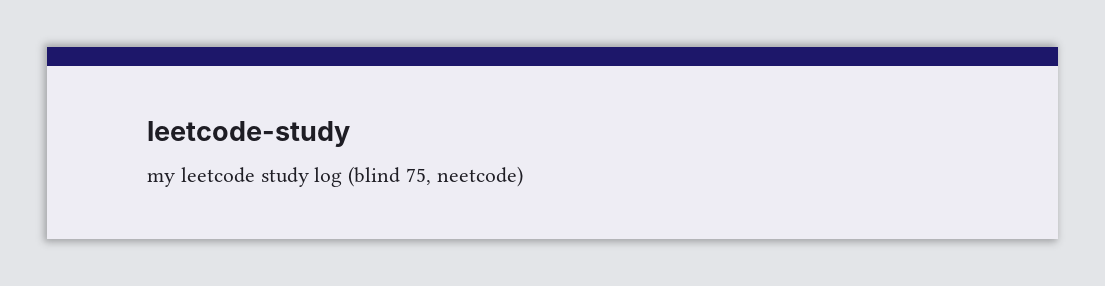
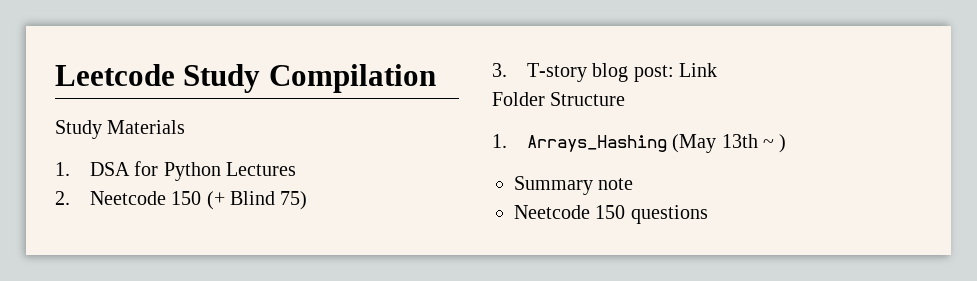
[147,121,350,147] [147,166,523,187] leetcode-study // my leetcode study log (blind 75, neetcode) -> [55,64,436,93] [55,120,186,139] [55,161,296,181] [55,191,308,210] [492,63,717,82] [492,92,626,106] [492,134,787,153] [514,176,634,195] [514,205,708,224] Leetcode Study Compilation // Study Materials // 1. DSA for Python Lectures // 2. Neetcode 150 (+ Blind 75) // 3. T-story blog post: Link // Folder Structure // 1. Arrays_Hashing (May 13th ~ ) // Summary note // Neetcode 150 questions

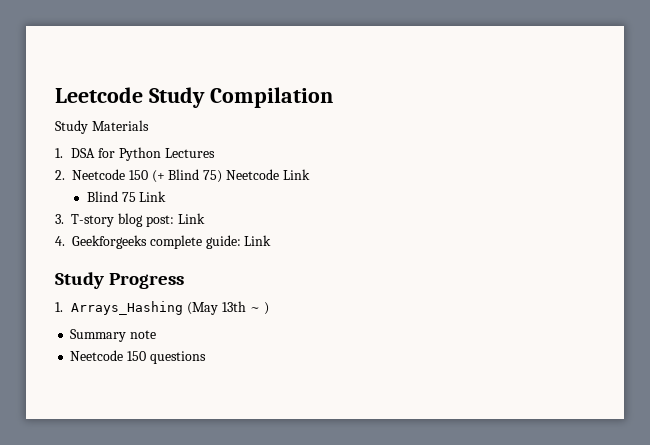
(308, 200) none -> [225,169,310,180] [86,191,167,202] Neetcode Link // Blind 75 Link
[492,92,626,106] Folder Structure -> [55,235,272,249] [55,272,185,289] 4. Geekforgeeks complete guide: Link // Study Progress

